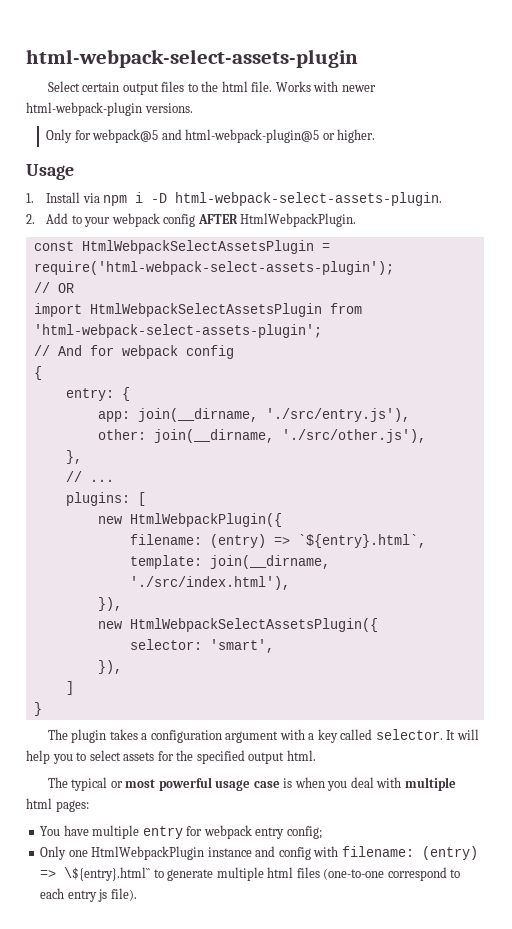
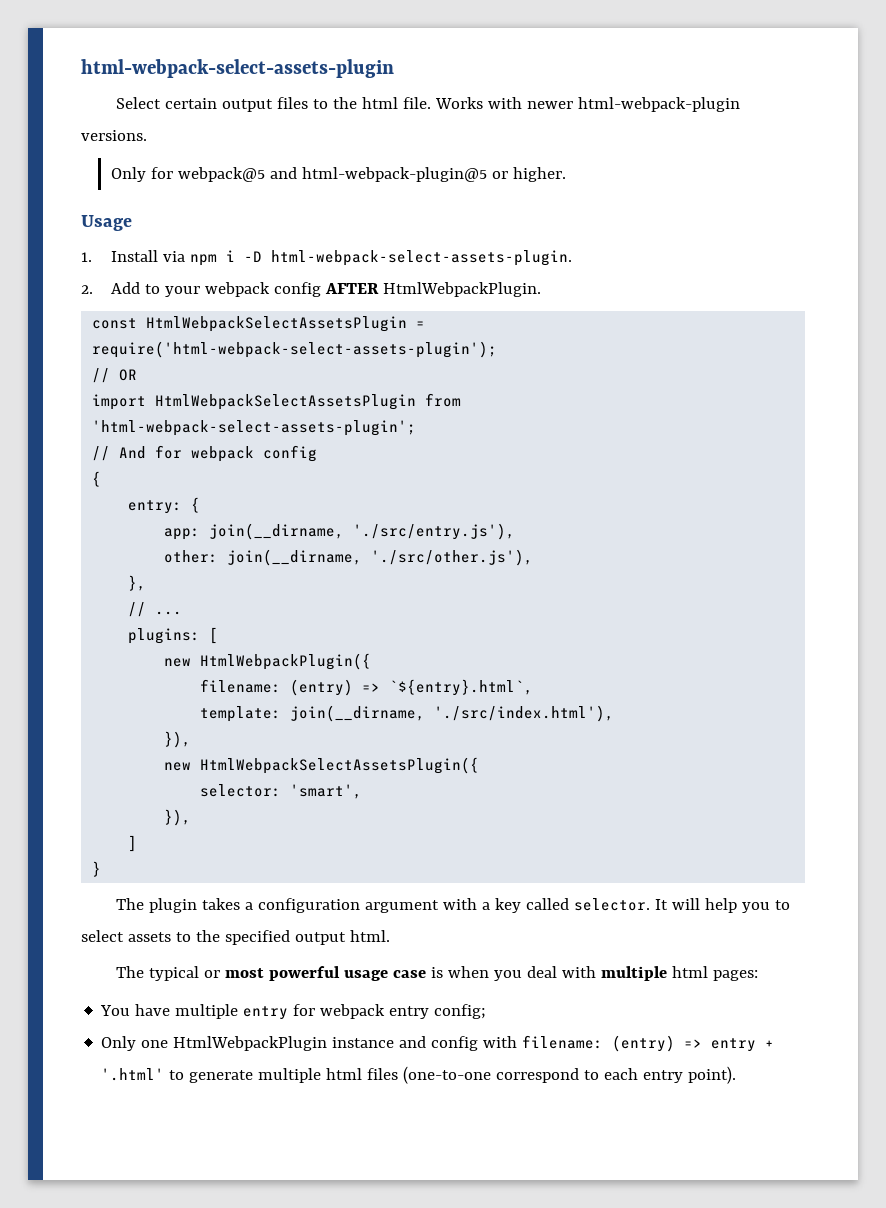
[157,751,174,761] for -> [175,932,191,942] to
[64,867,151,881] \${entry}.html`` -> [711,1038,775,1052] [101,1068,165,1081] entry + '.html'
[98,888,137,902] js file). -> [688,1066,737,1084] point).

